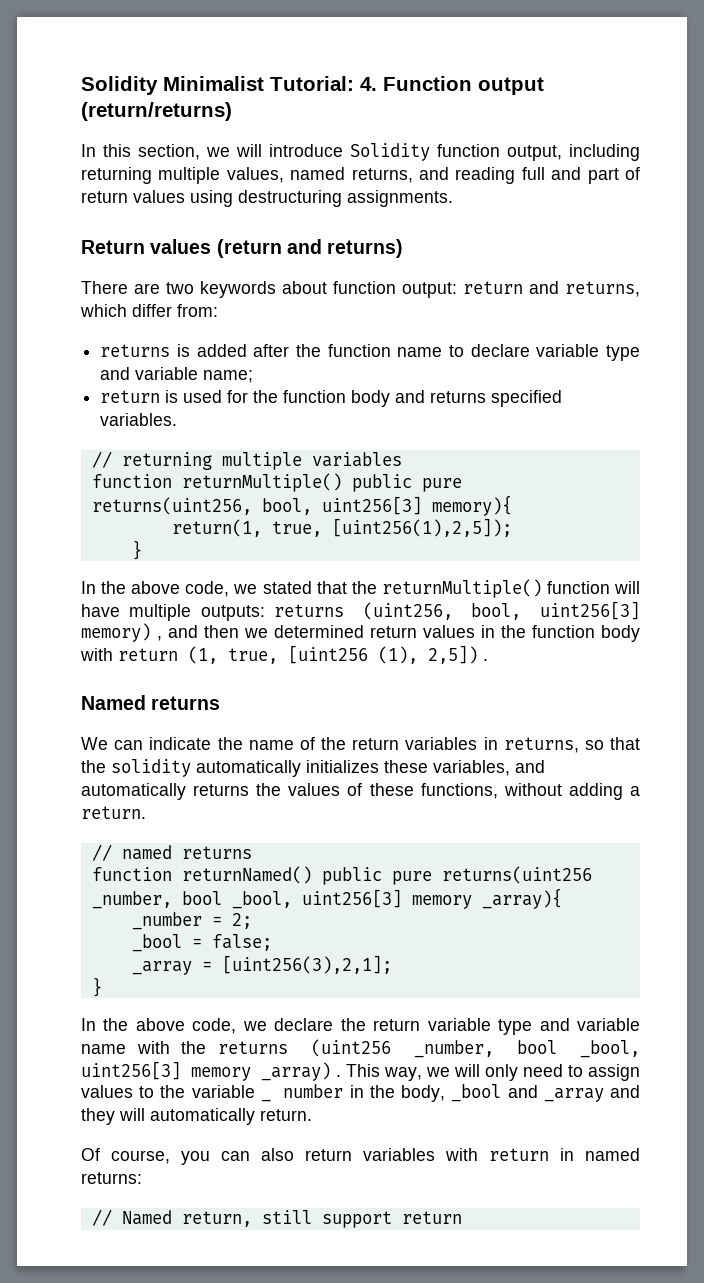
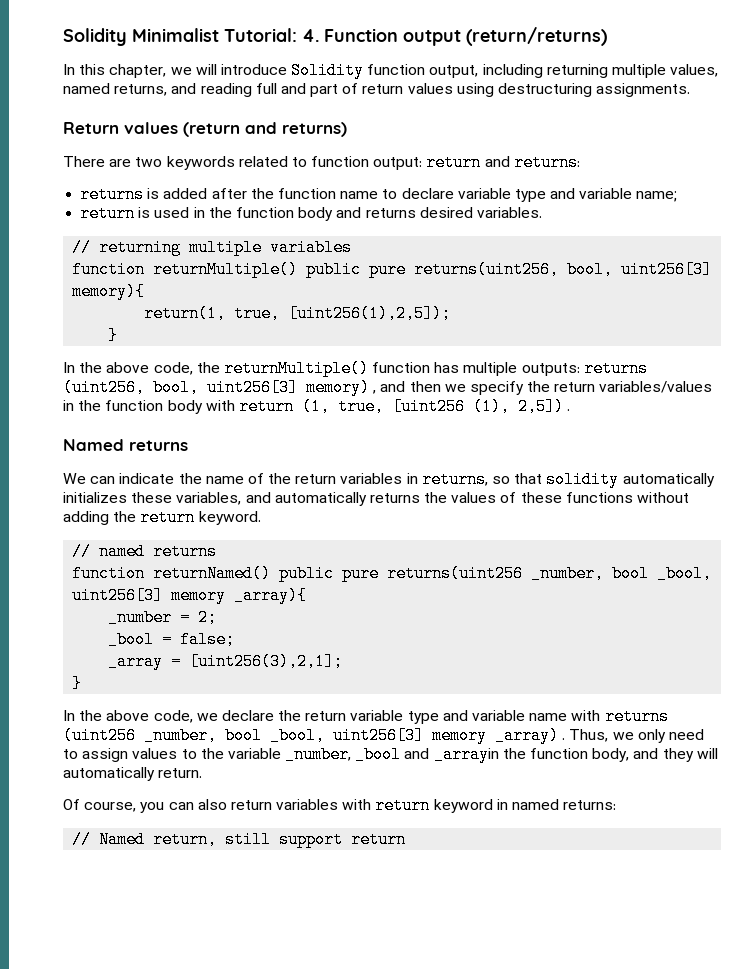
[138,144,200,160] section, -> [109,64,167,78] chapter,
[282,281,327,294] about -> [238,156,307,167] related to
[565,281,640,297] [80,304,218,317] returns, which differ from: -> [513,154,580,171] returns:
[227,390,249,403] for -> [193,207,205,218] in
[491,390,563,407] specified -> [419,207,473,218] desired
[233,581,347,594] we stated that -> (193, 368) none
[614,581,641,594] [81,604,120,617] will have -> [434,362,460,373] has
[274,625,475,638] determined return values -> [469,381,713,395] specify the return variables/values
[81,760,106,773] the -> (543, 478) none
[420,783,498,799] functions, -> [565,492,633,503] functions
[629,786,640,796] [81,806,146,819] a return. -> [113,509,261,526] the return keyword.
[181,1041,207,1054] the -> (601, 715) none
[346,1064,480,1081] This way, we will -> [569,729,634,742] Thus, we
[260,1098,271,1102] [283,1084,604,1102] _ number in the body, _bool and _array -> [285,746,630,763] _number, _bool and _arrayin the function body,
(549, 1154) none -> [433,799,493,813] keyword

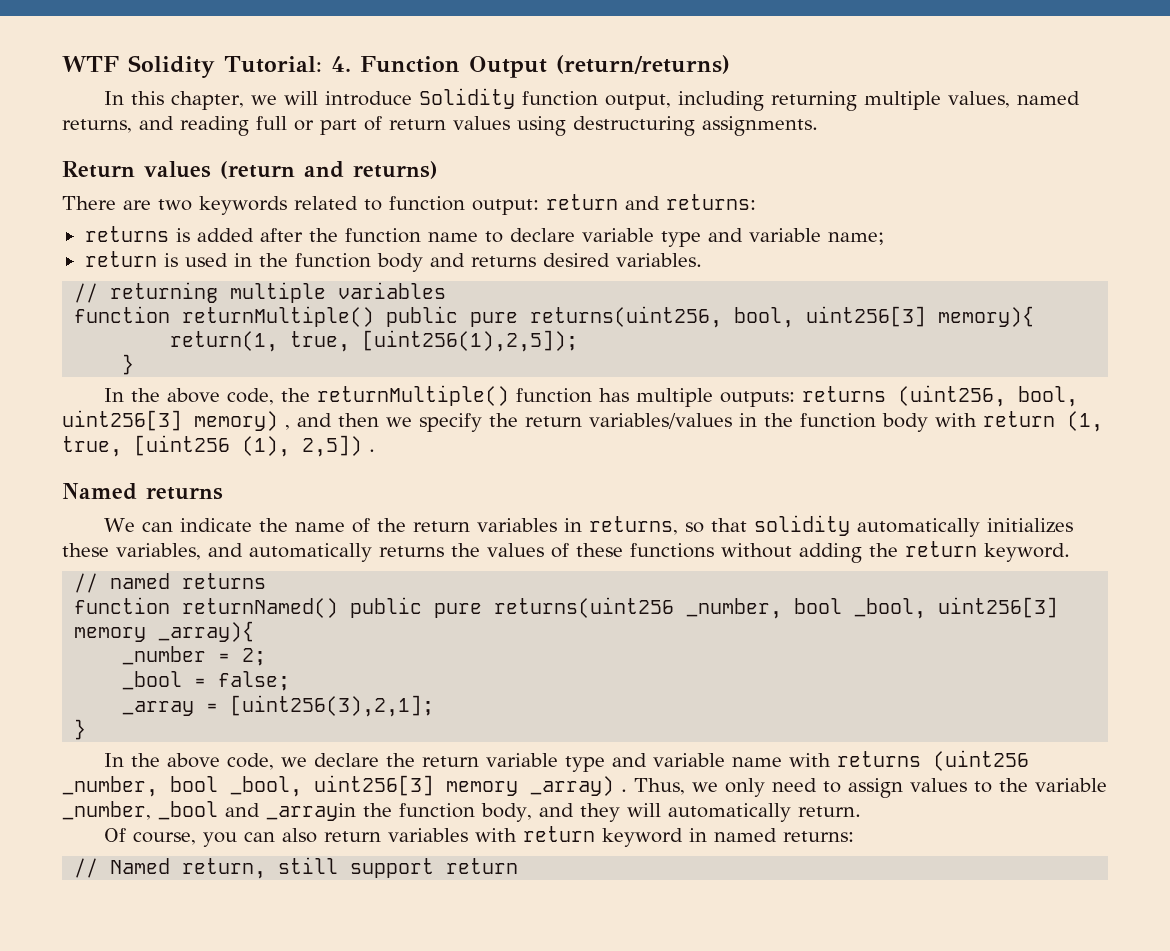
[63,28,219,46] Solidity Minimalist -> [62,55,215,78] WTF Solidity
[403,30,461,46] output -> [468,56,547,78] Output
[280,83,306,94] and -> [294,120,314,131] or

